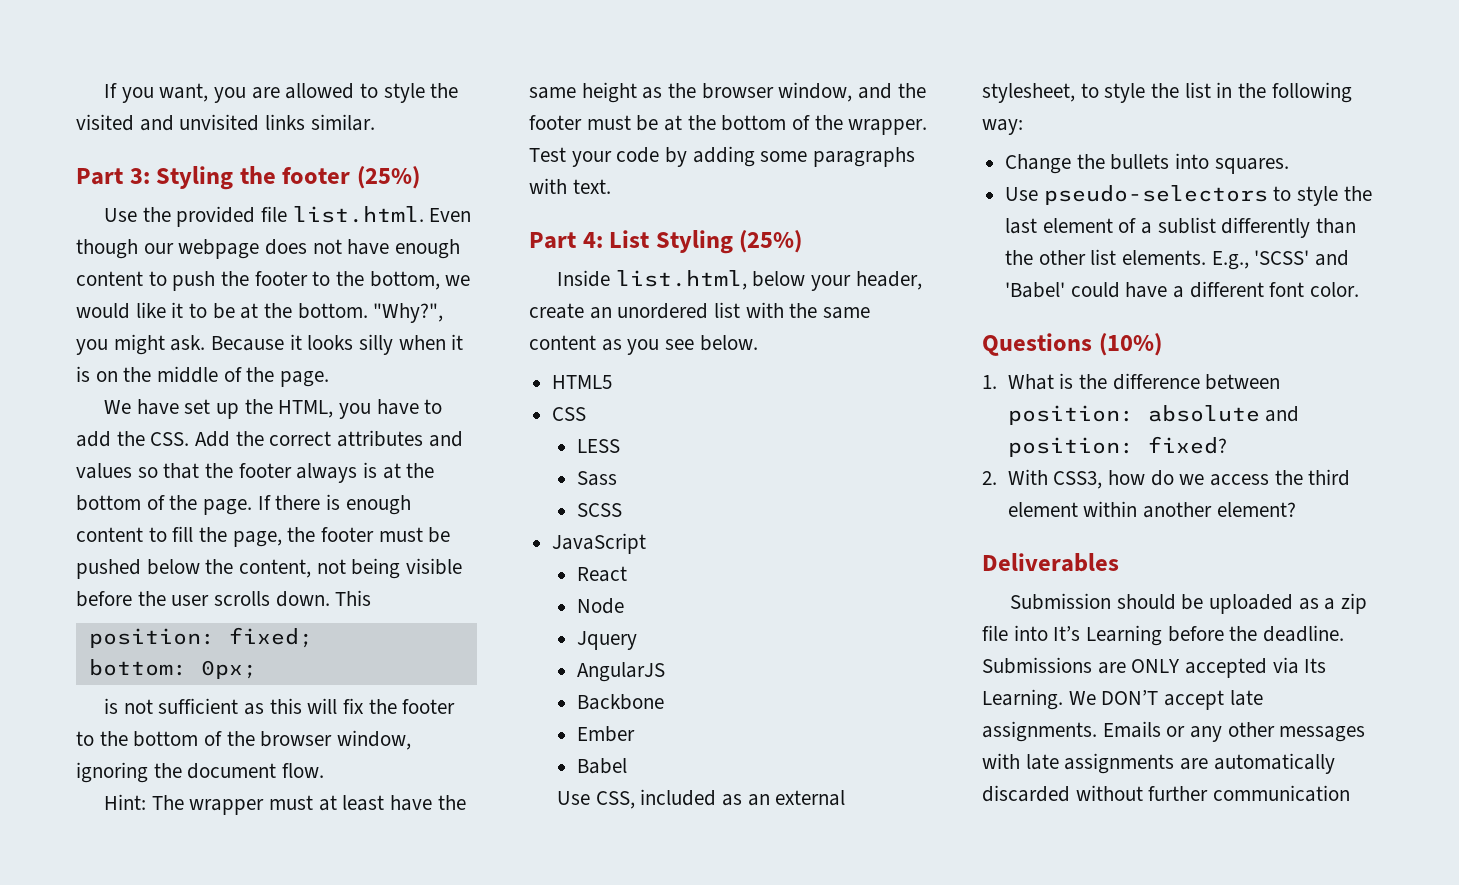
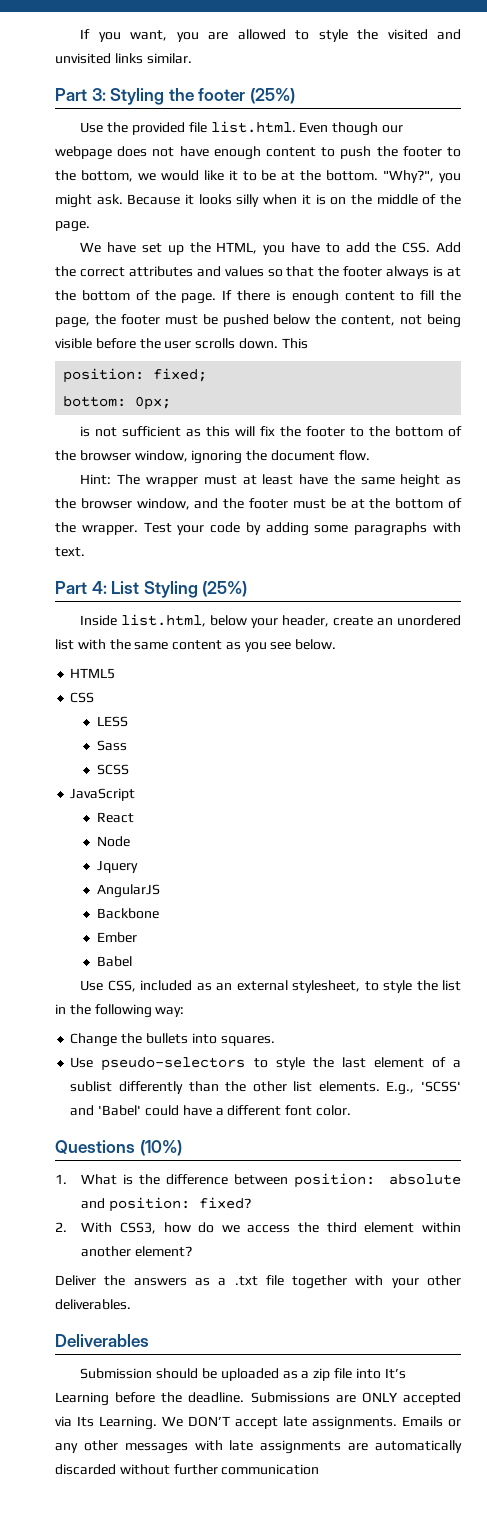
(1296, 509) none -> [55,1275,462,1289] [55,1299,131,1310] // Deliver the answers as a .txt file together with your other deliverables.

